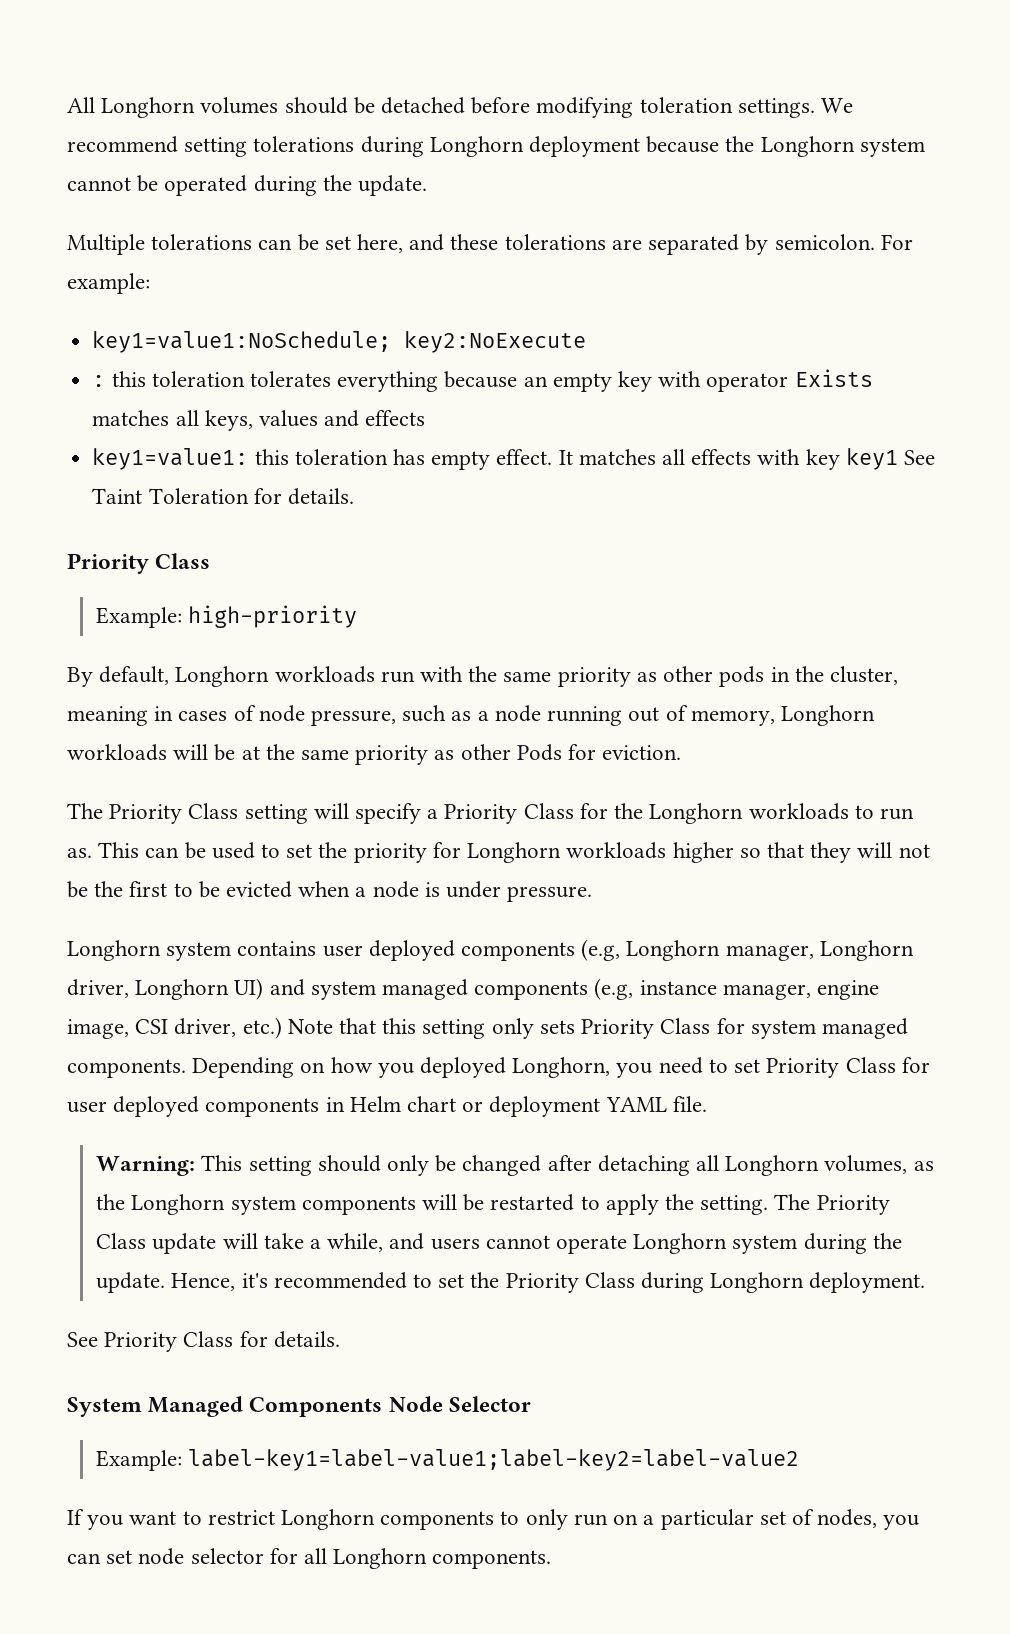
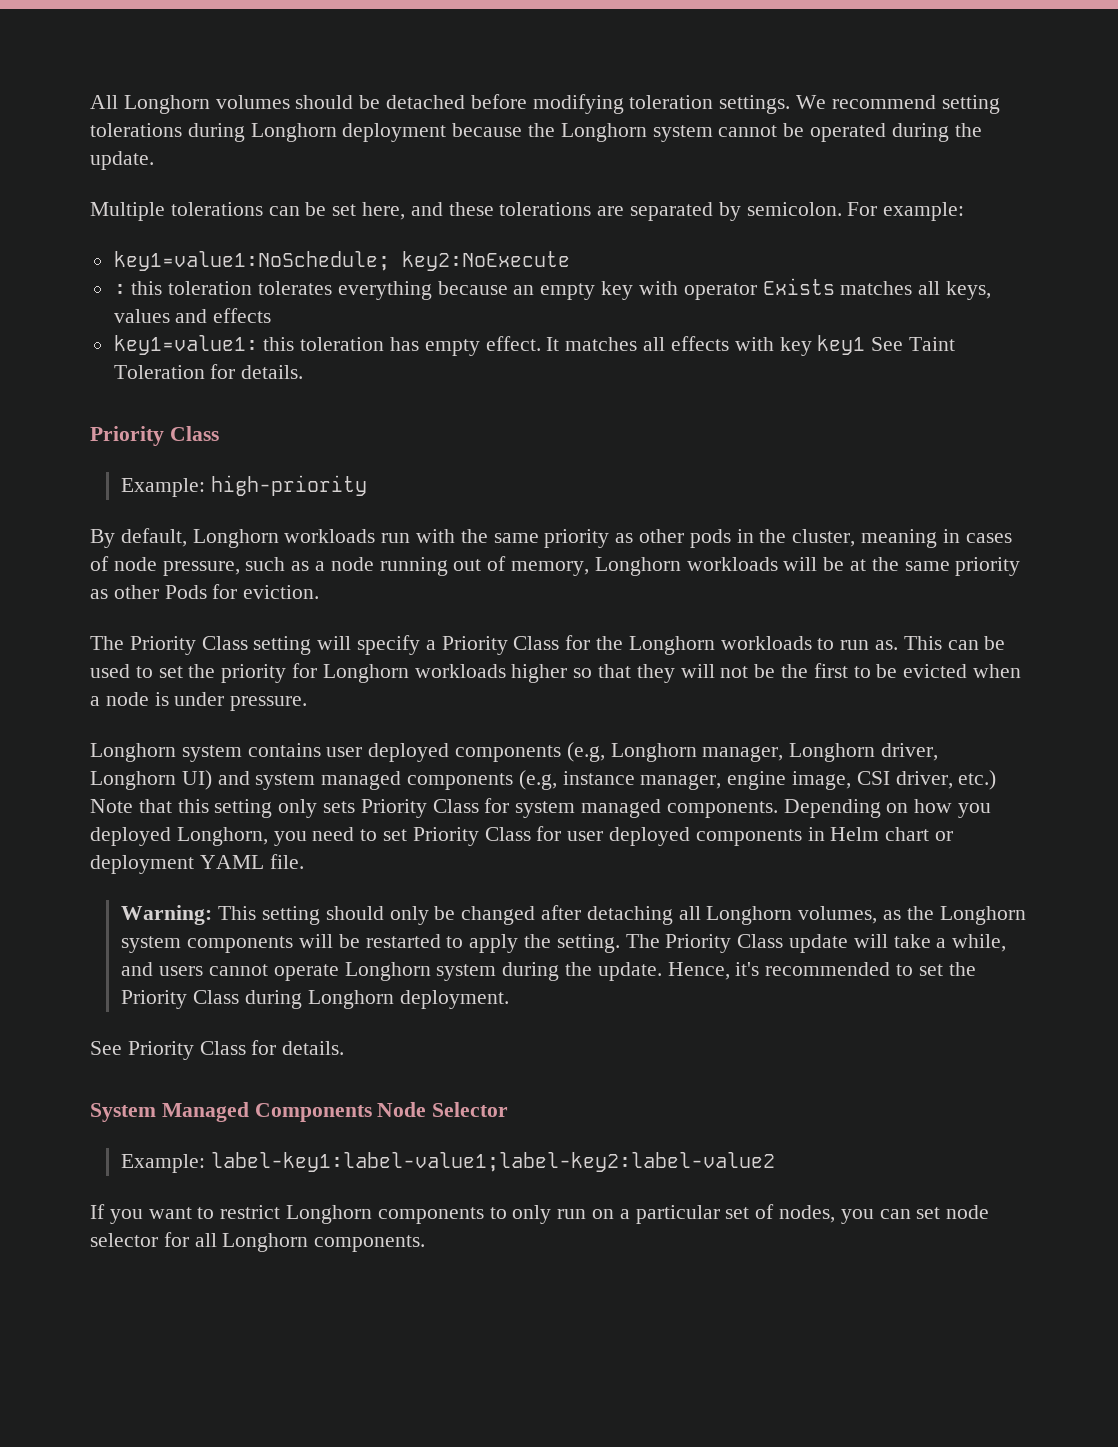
[188,1449,800,1471] label-key1=label-value1;label-key2=label-value2 -> [211,1152,776,1172] label-key1:label-value1;label-key2:label-value2

